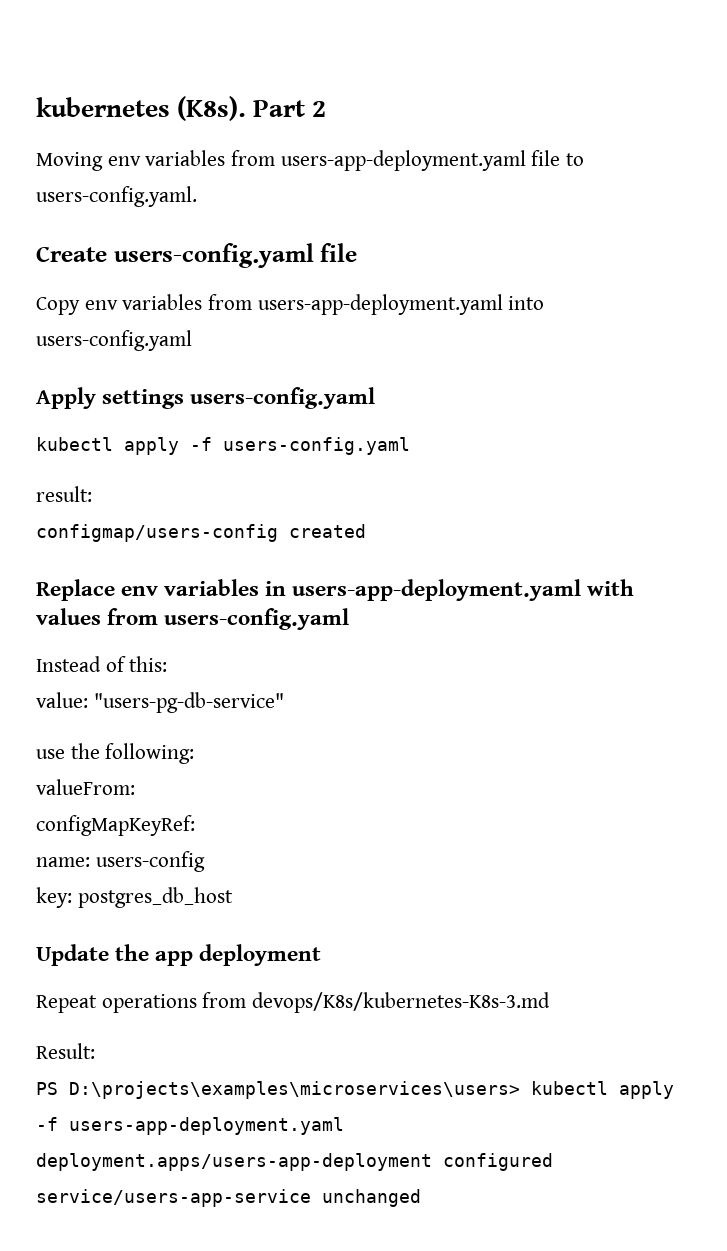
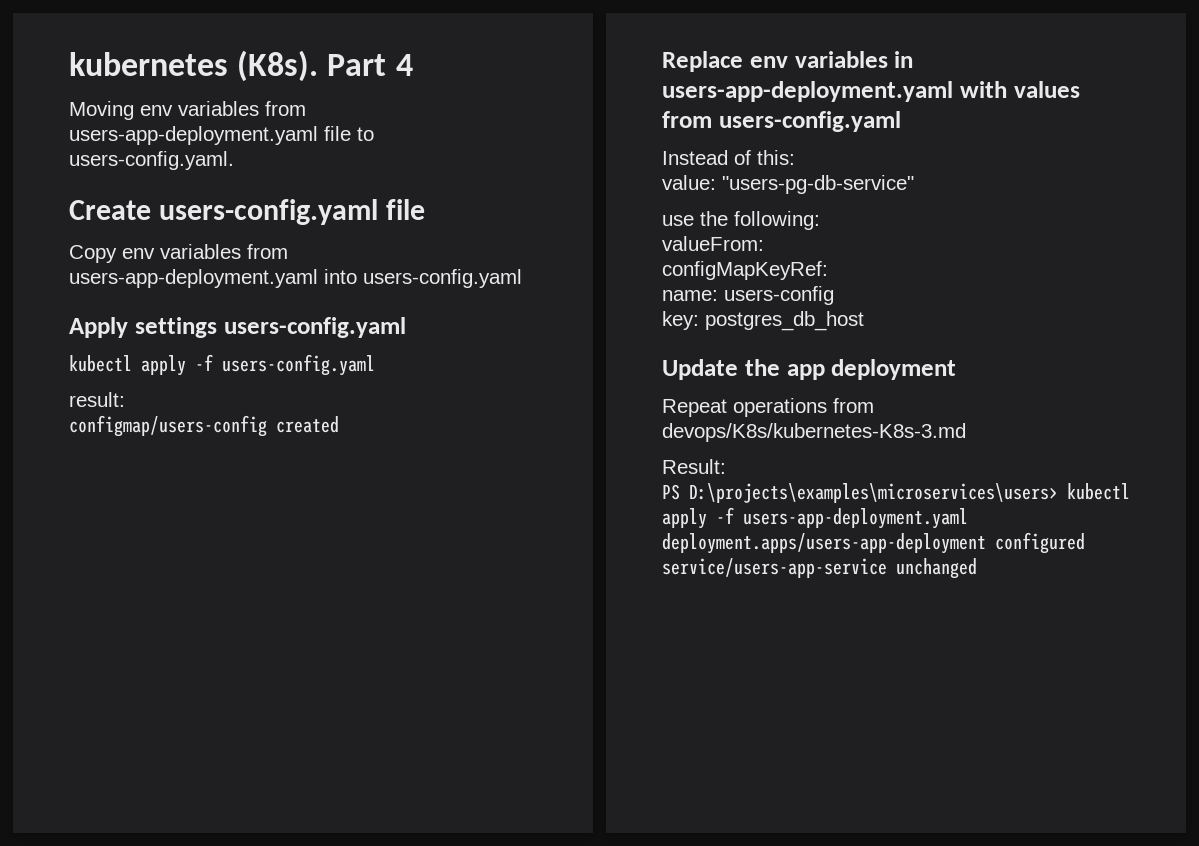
[312,101,327,117] 2 -> [395,54,413,76] 4

